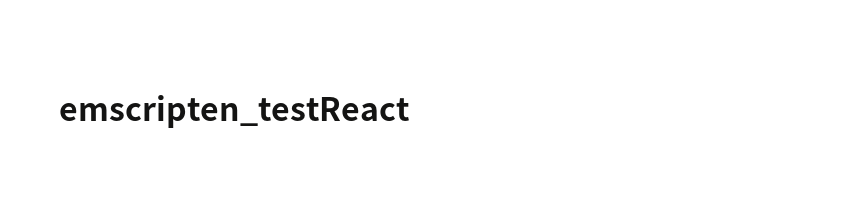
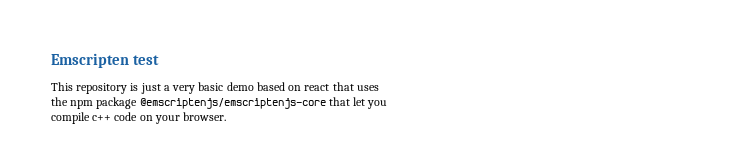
[59,95,409,128] emscripten_testReact -> [51,53,160,68] [51,82,379,94] [51,97,388,109] [51,112,227,124] Emscripten test // This repository is just a very basic demo based on react that uses // the npm package @emscriptenjs/emscriptenjs-core that let you // compile c++ code on your browser.

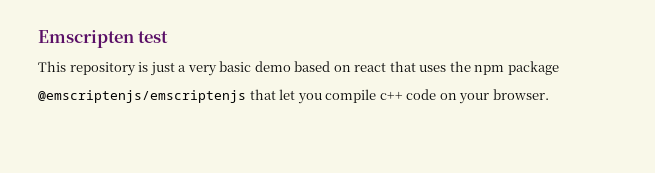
(379, 88) // -> (447, 68) none
[139,98,326,109] @emscriptenjs/emscriptenjs-core -> [38,90,246,103] // @emscriptenjs/emscriptenjs
(388, 104) // -> (322, 98) none

